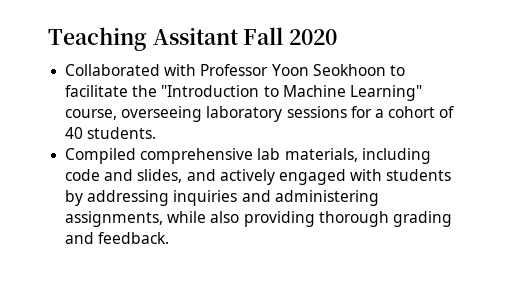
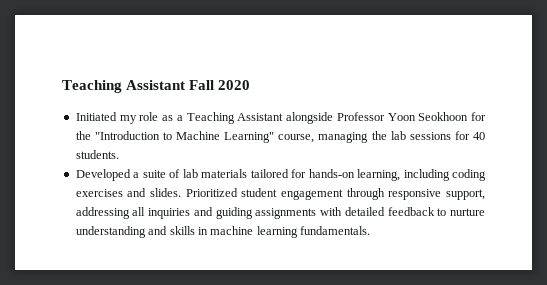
[48,27,239,51] Teaching Assitant -> [62,80,186,93] Teaching Assistant
[65,64,197,76] Collaborated with -> [75,112,333,124] Initiated my role as a Teaching Assistant alongside
[389,65,405,76] [65,85,129,97] to facilitate -> [471,112,486,121] for
[121,106,455,122] [65,127,157,139] [65,148,431,164] [65,169,452,185] [65,190,379,206] [65,211,452,227] [65,232,170,244] overseeing laboratory sessions for a cohort of 40 students. // Compiled comprehensive lab materials, including code and slides, and actively engaged with students by addressing inquiries and administering assignments, while also providing thorough grading and feedback. -> [318,131,486,143] [75,150,119,159] [75,169,487,181] [75,188,485,200] [75,207,486,219] [75,226,370,238] managing the lab sessions for 40 students. // Developed a suite of lab materials tailored for hands-on learning, including coding exercises and slides. Prioritized student engagement through responsive support, addressing all inquiries and guiding assignments with detailed feedback to nurture understanding and skills in machine learning fundamentals.

